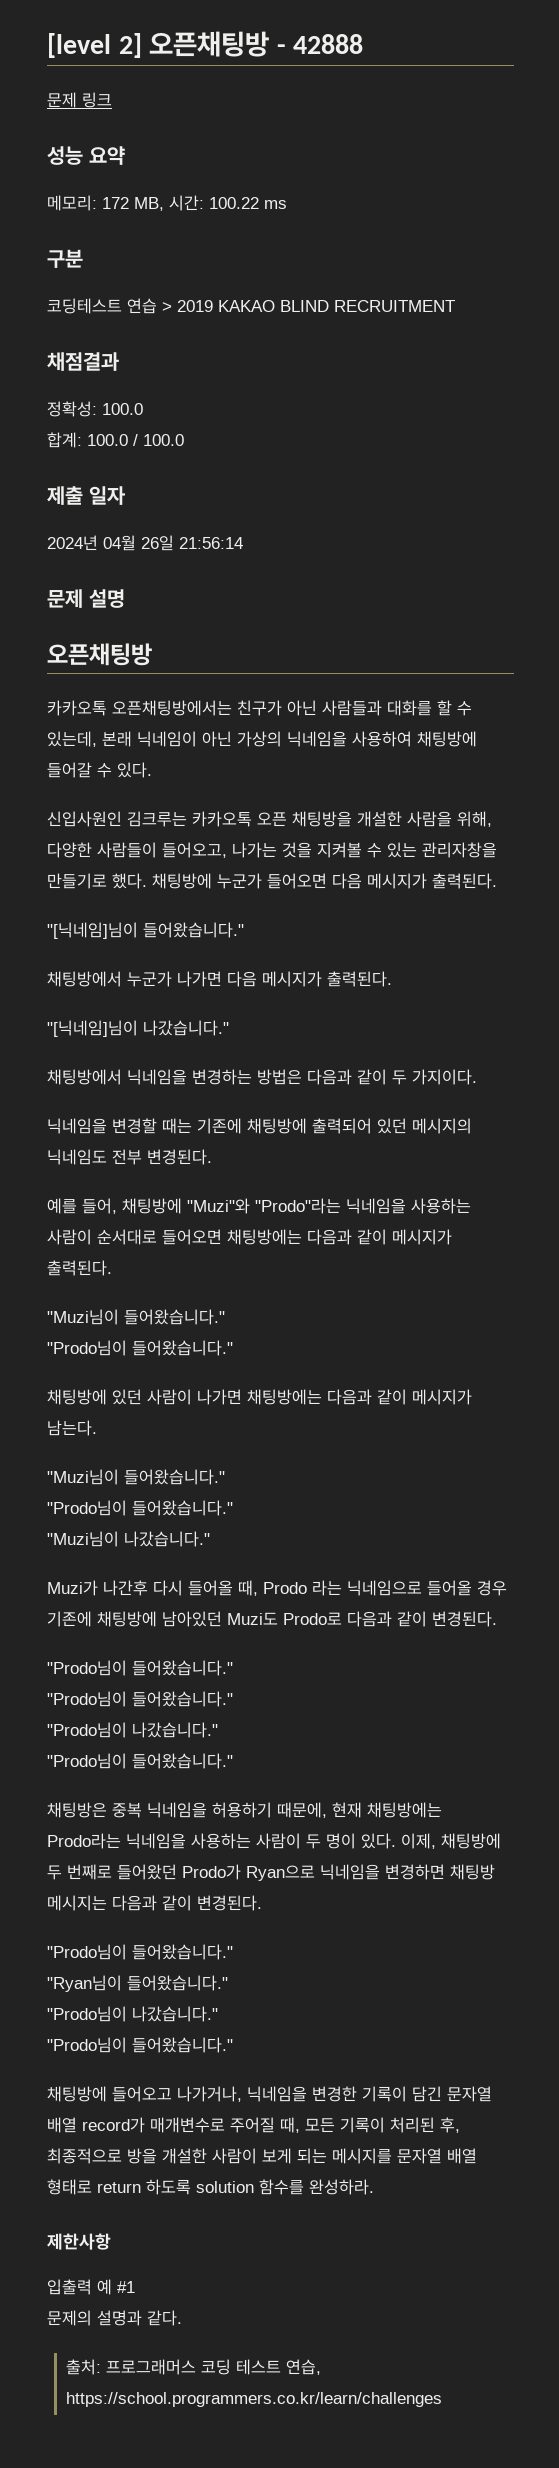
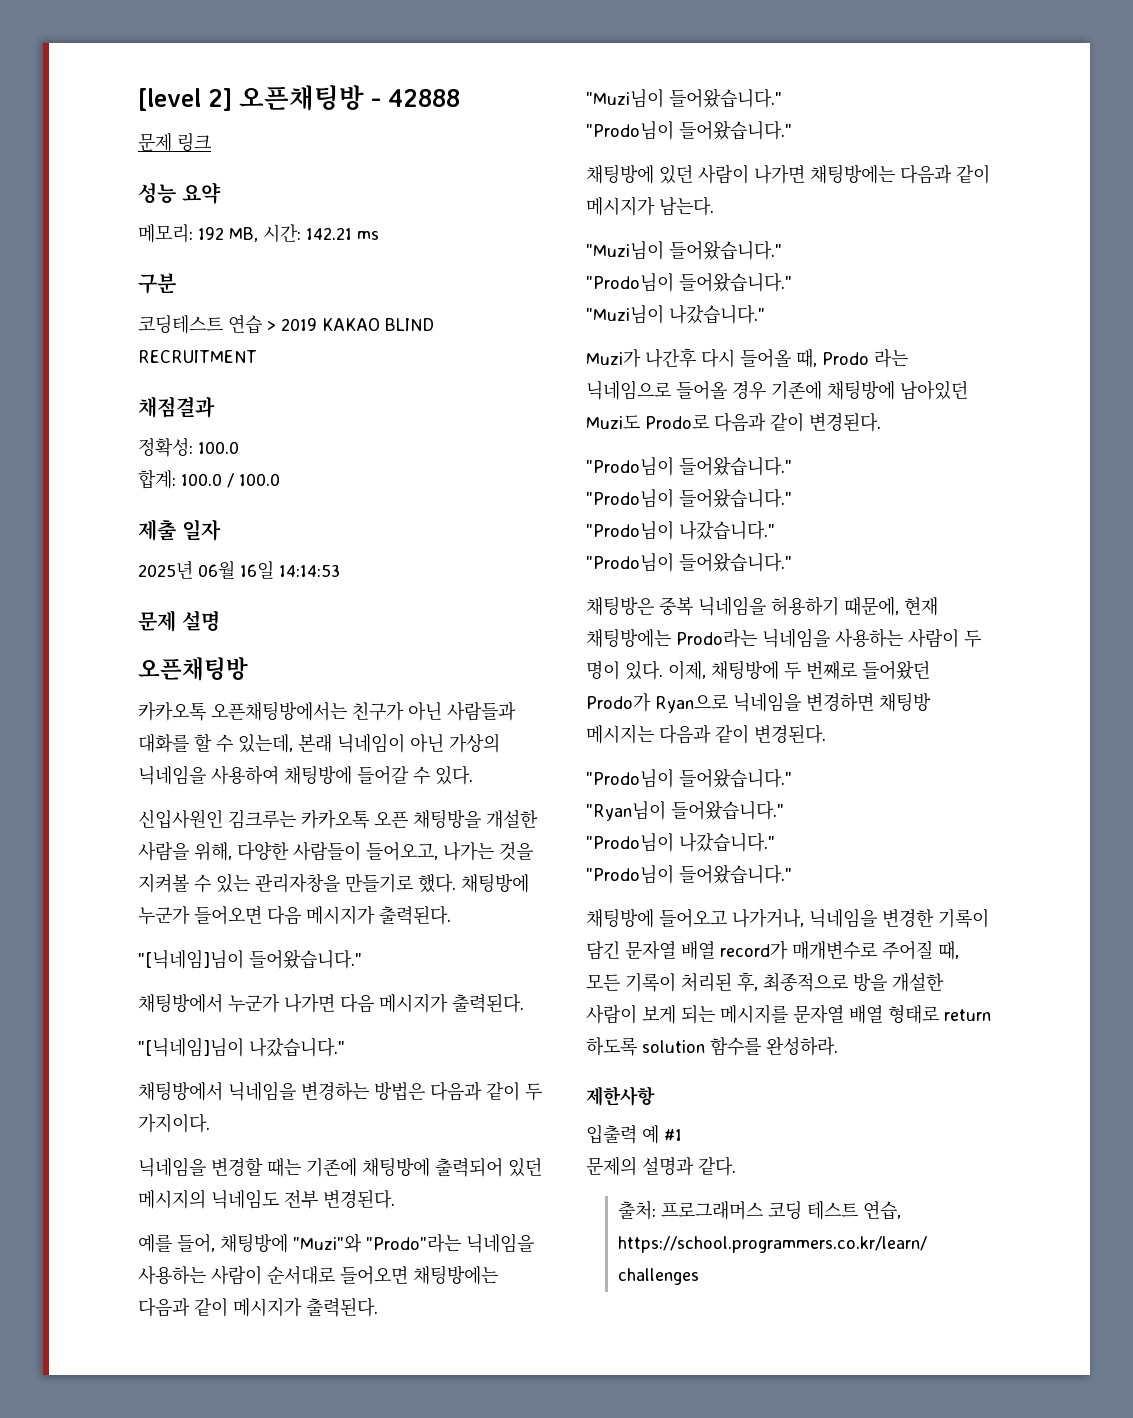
[102,197,129,209] 172 -> [198,227,224,240] 192
[209,197,259,209] 100.22 -> [306,227,352,240] 142.21
[47,535,243,551] 2024년 04월 26일 21:56:14 -> [138,560,340,579] 2025년 06월 16일 14:14:53

